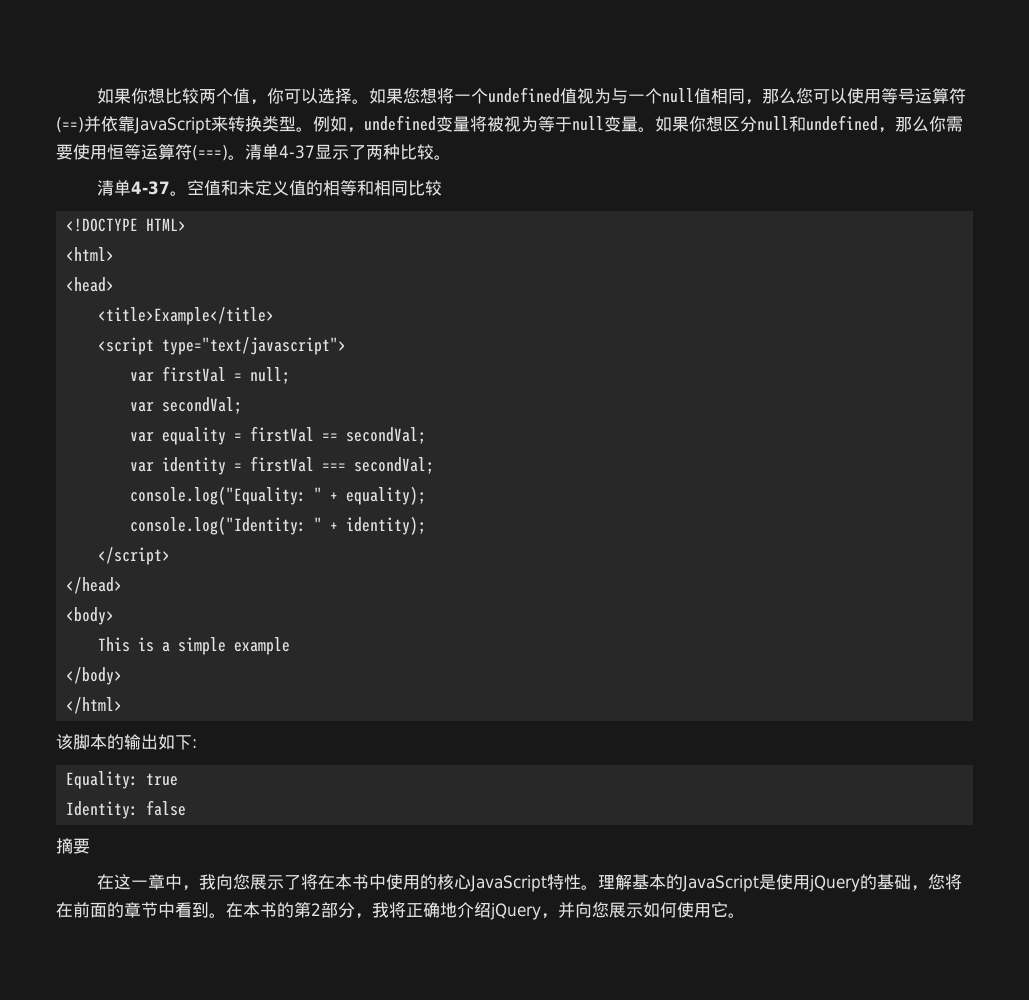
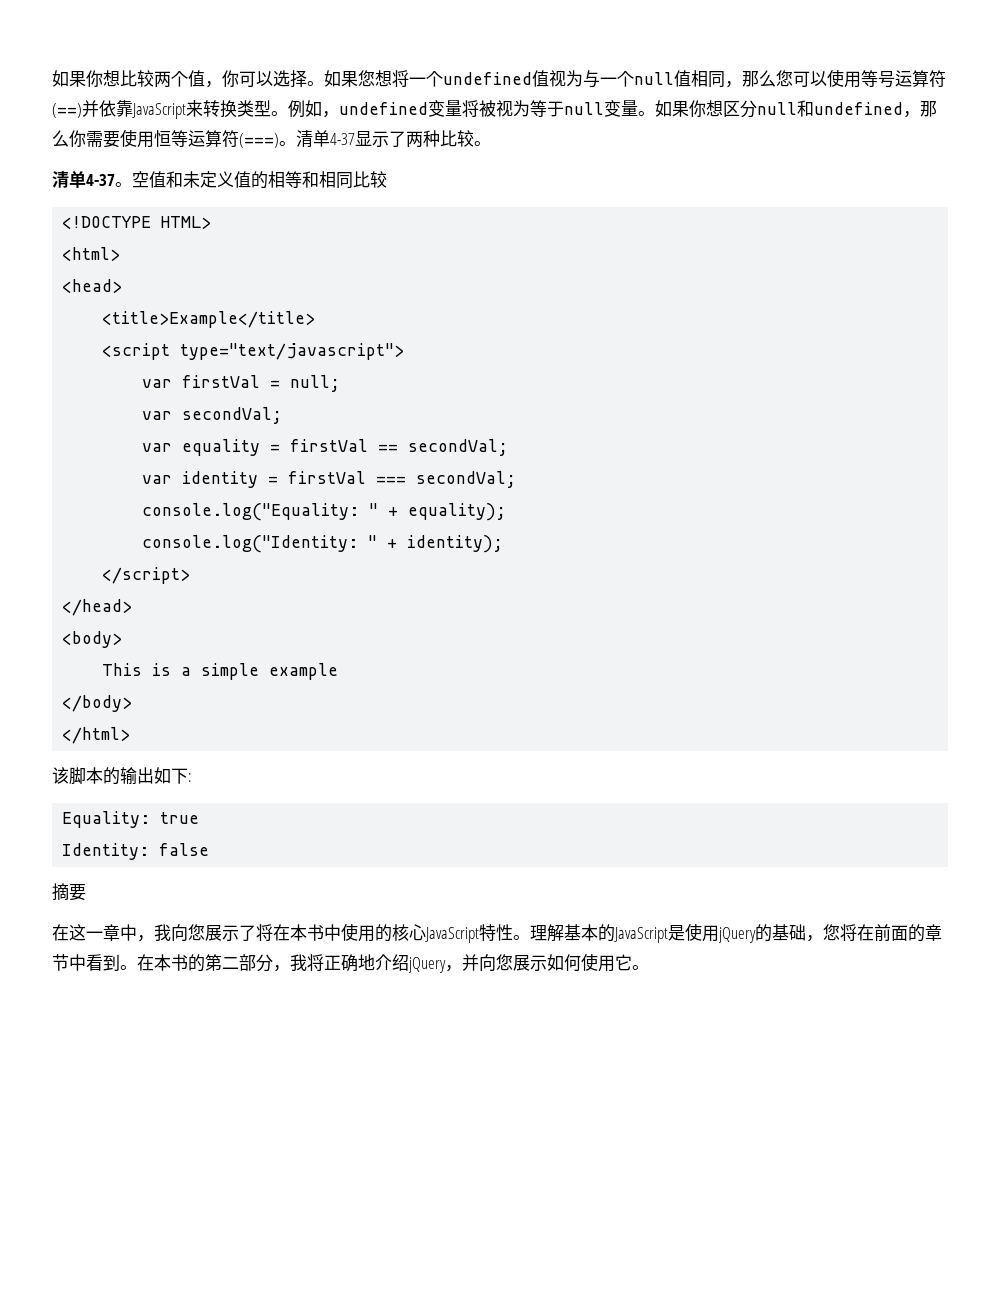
[311,903,321,916] 2 -> [222,957,239,969] 二

